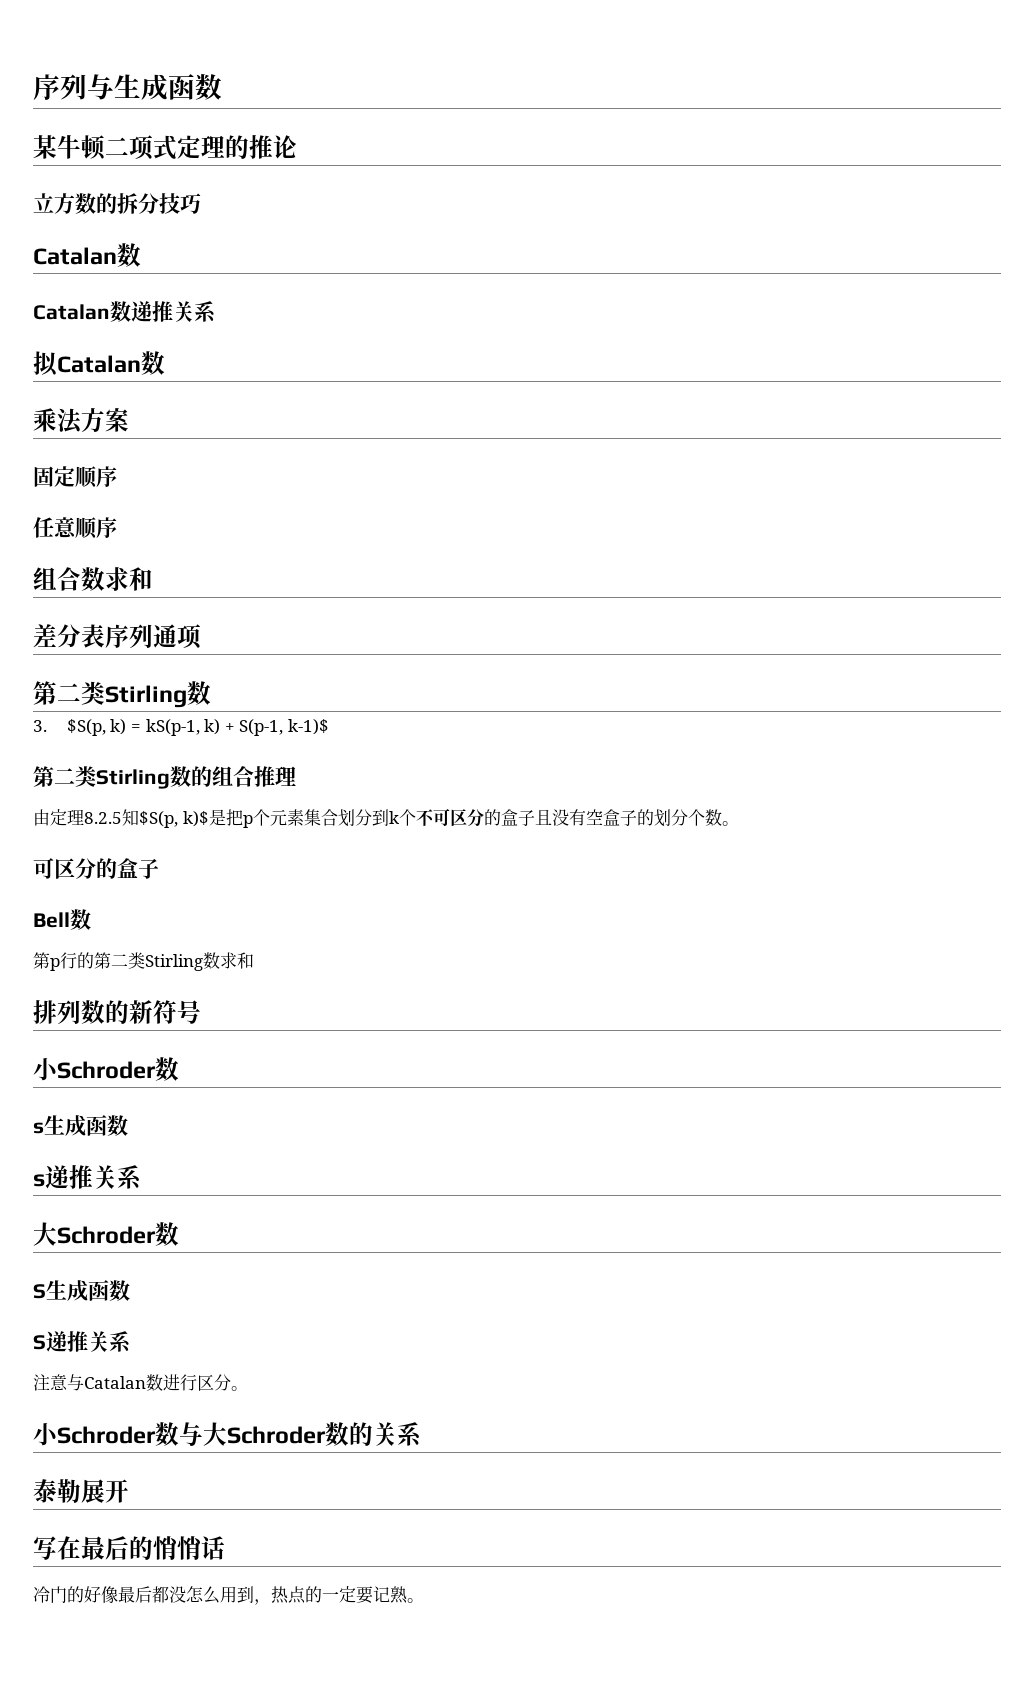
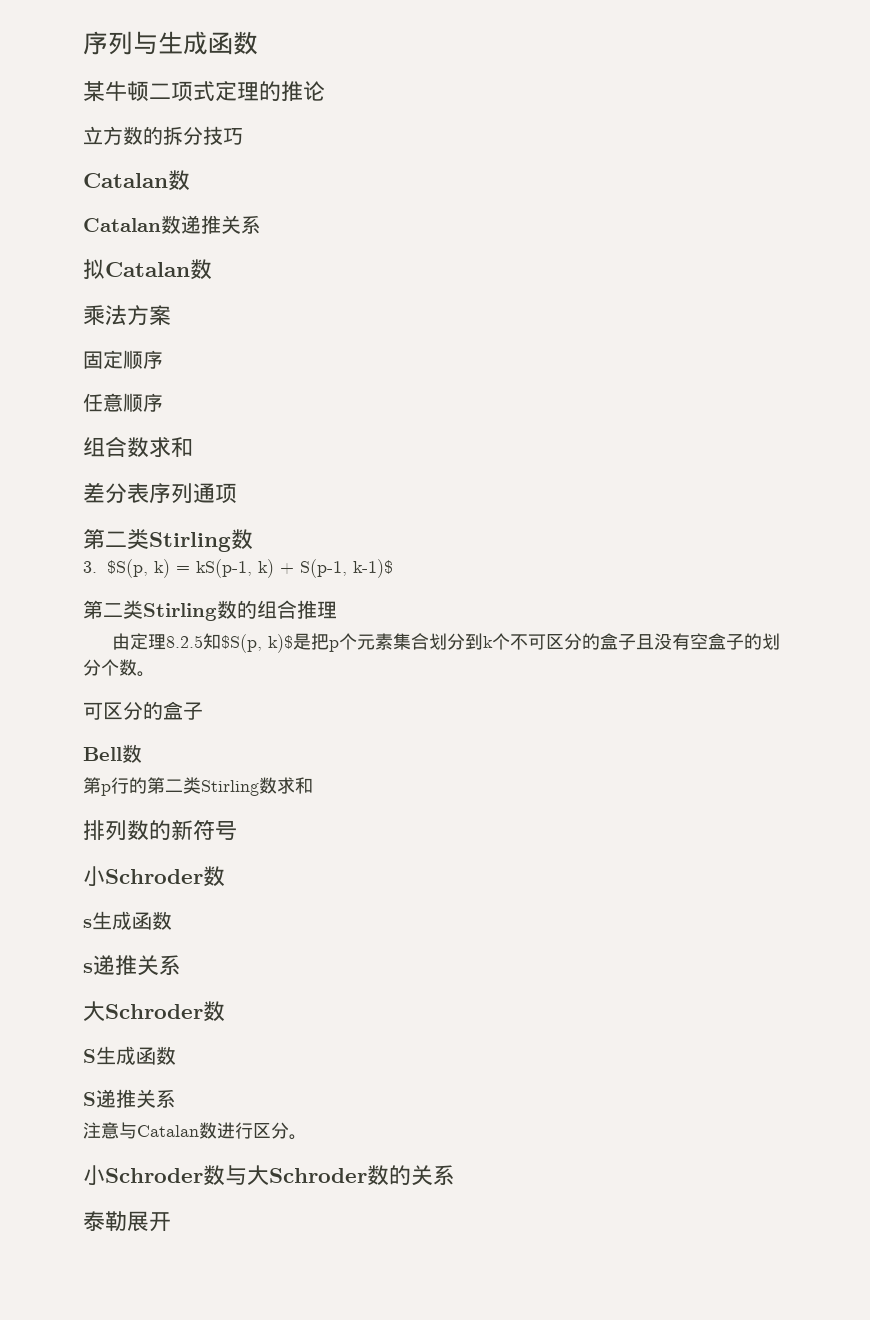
[33,1536,225,1560] [33,1586,424,1605] // 写在最后的悄悄话 // 冷门的好像最后都没怎么用到，热点的一定要记熟。 -> (171, 1222) none

